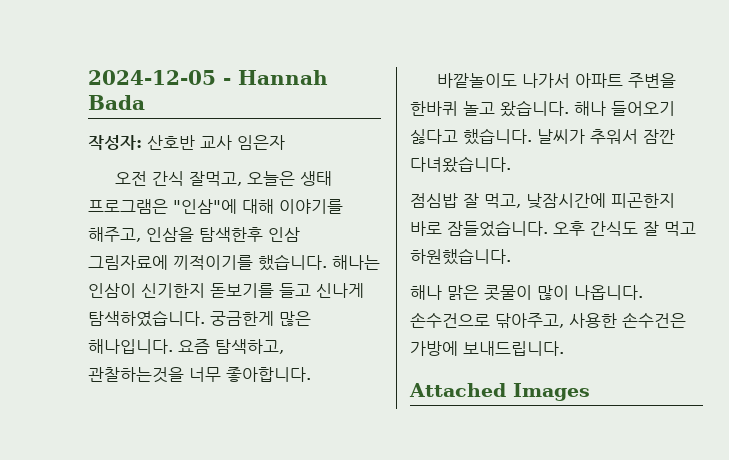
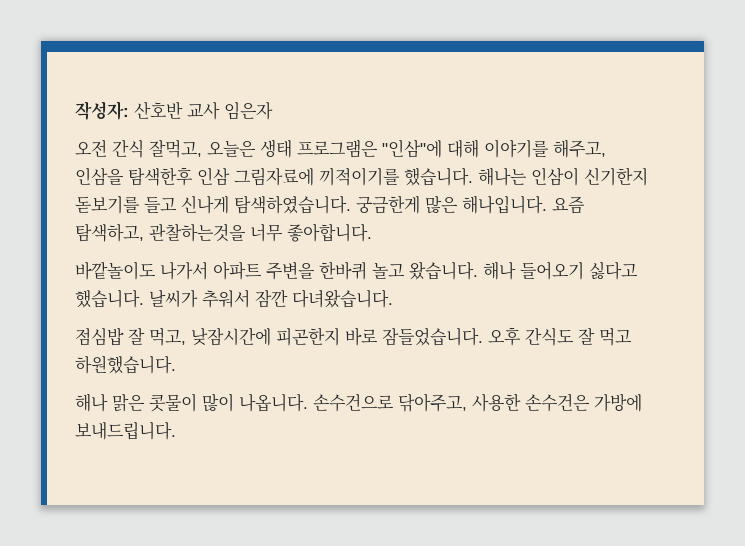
[88,70,328,85] [88,95,145,110] 2024-12-05 - Hannah Bada // -> (75, 110) none
[409,383,590,401] // Attached Images -> (176, 430) none

